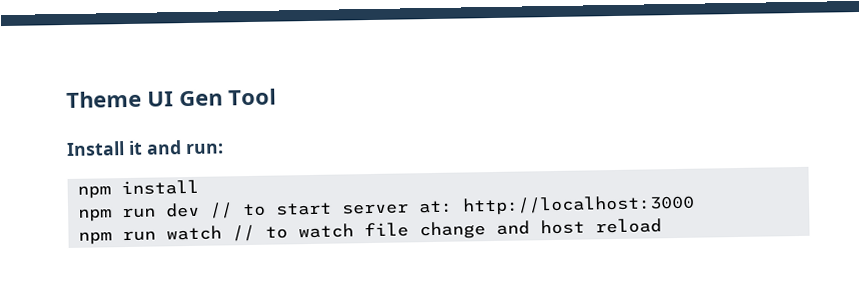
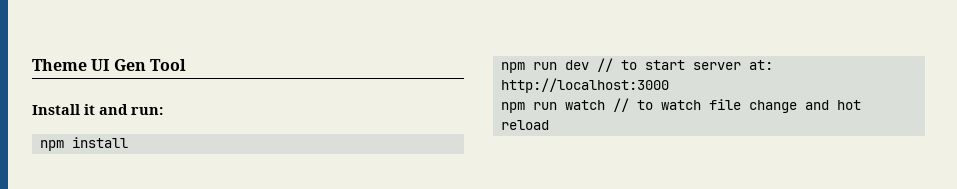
[539,219,585,235] host -> [837,100,862,110] hot

